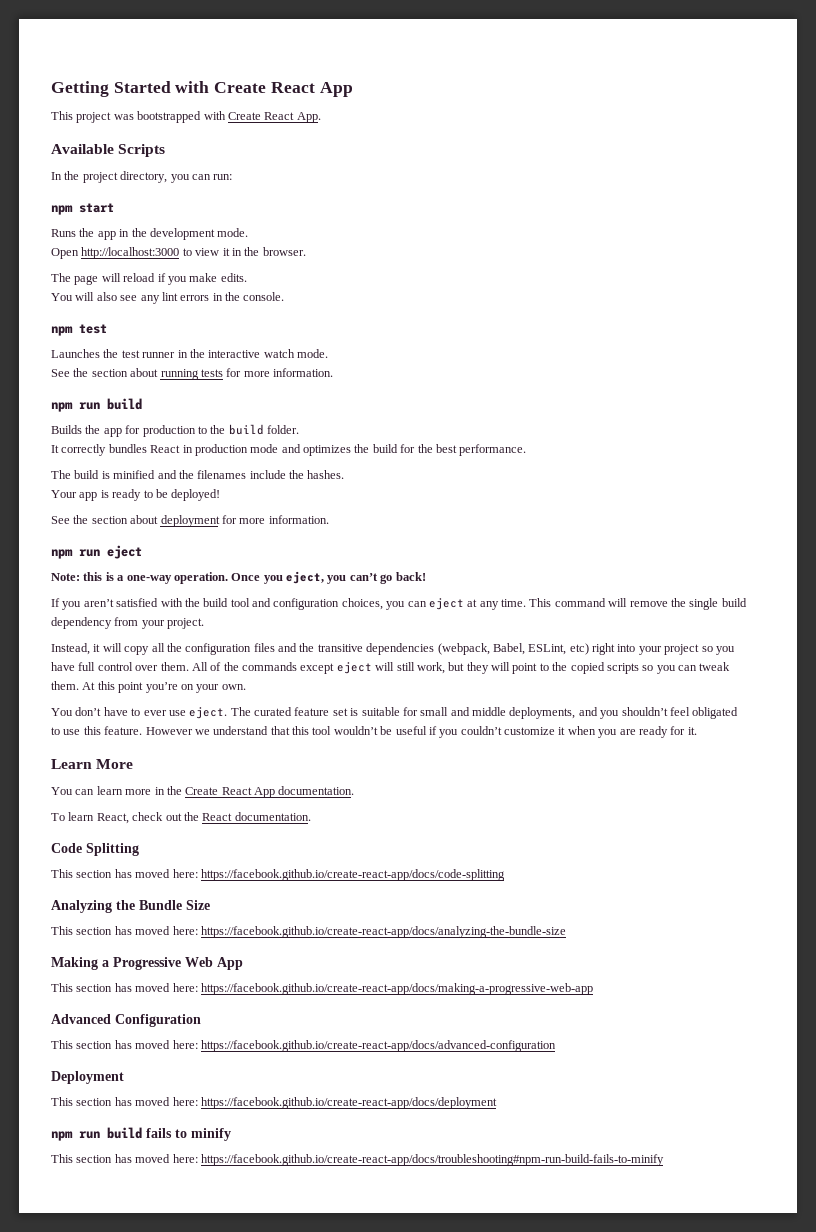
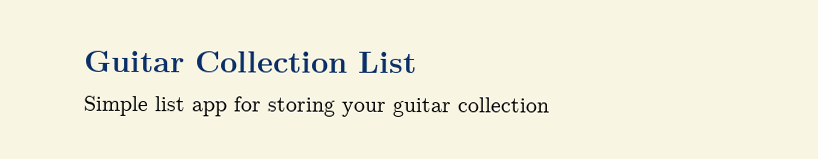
[51,81,353,97] [51,111,321,123] [51,144,166,157] [51,171,233,183] [51,203,114,215] [51,228,249,240] [51,247,306,259] [51,273,247,285] [51,292,285,304] [51,324,107,336] [51,349,328,358] [51,368,333,380] [51,398,142,412] [51,424,299,437] [51,444,527,456] [51,470,345,479] [51,489,221,501] [51,515,329,527] [51,545,142,559] [51,571,426,584] [51,598,747,610] [51,617,205,629] [51,643,735,655] [51,662,731,674] [51,681,246,693] [51,707,739,719] [51,726,697,738] [51,759,134,769] [51,786,355,798] [51,812,311,824] [51,843,139,856] [51,869,505,881] [51,900,210,913] [51,926,566,938] [51,957,243,970] [51,983,593,995] [51,1014,201,1027] [51,1040,556,1052] [51,1071,124,1084] [51,1097,497,1109] [51,1127,231,1141] [51,1154,664,1166] Getting Started with Create React App // This project was bootstrapped with Create React App. // Available Scripts // In the project directory, you can run: // npm start // Runs the app in the development mode. // Open http://localhost:3000 to view it in the browser. // The page will reload if you make edits. // You will also see any lint errors in the console. // npm test // Launches the test runner in the interactive watch mode. // See the section about running tests for more information. // npm run build // Builds the app for production to the build folder. // It correctly bundles React in production mode and optimizes the build for the best performance. // The build is minified and the filenames include the hashes. // Your app is ready to be deployed! // See the section about deployment for more information. // npm run eject // Note: this is a one-way operation. Once you eject, you can’t go back! // If you aren’t satisfied with the build tool and configuration choices, you can eject at any time. This command will remove the single build dependency from your project. // Instead, it will copy all the configuration files and the transitive dependencies (webpack, Babel, ESLint, etc) right into your project so you have full control over them. All of the commands except eject will still work, but they will point to the copied scripts so you can tweak them. At this point you’re on your own. // You don’t have to ever use eject. The curated feature set is suitable for small and middle deployments, and you shouldn’t feel obligated to use this feature. However we understand that this tool wouldn’t be useful if you couldn’t customize it when you are ready for it. // Learn More // You can learn more in the Create React App documentation. // To learn React, check out the React documentation. // Code Splitting // This section has moved here: https://facebook.github.io/create-react-app/docs/code-splitting // Analyzing the Bundle Size // This section has moved here: https://facebook.github.io/create-react-app/docs/analyzing-the-bundle-size // Making a Progressive Web App // This section has moved here: https://facebook.github.io/create-react-app/docs/making-a-progressive-web-app // Advanced Configuration // This section has moved here: https://facebook.github.io/create-react-app/docs/advanced-configuration // Deployment // This section has moved here: https://facebook.github.io/create-react-app/docs/deployment // npm run build fails to minify // This section has moved here: https://facebook.github.io/create-react-app/docs/troubleshooting#npm-run-build-fails-to-minify -> [84,50,417,74] [83,95,549,118] Guitar Collection List // Simple list app for storing your guitar collection

